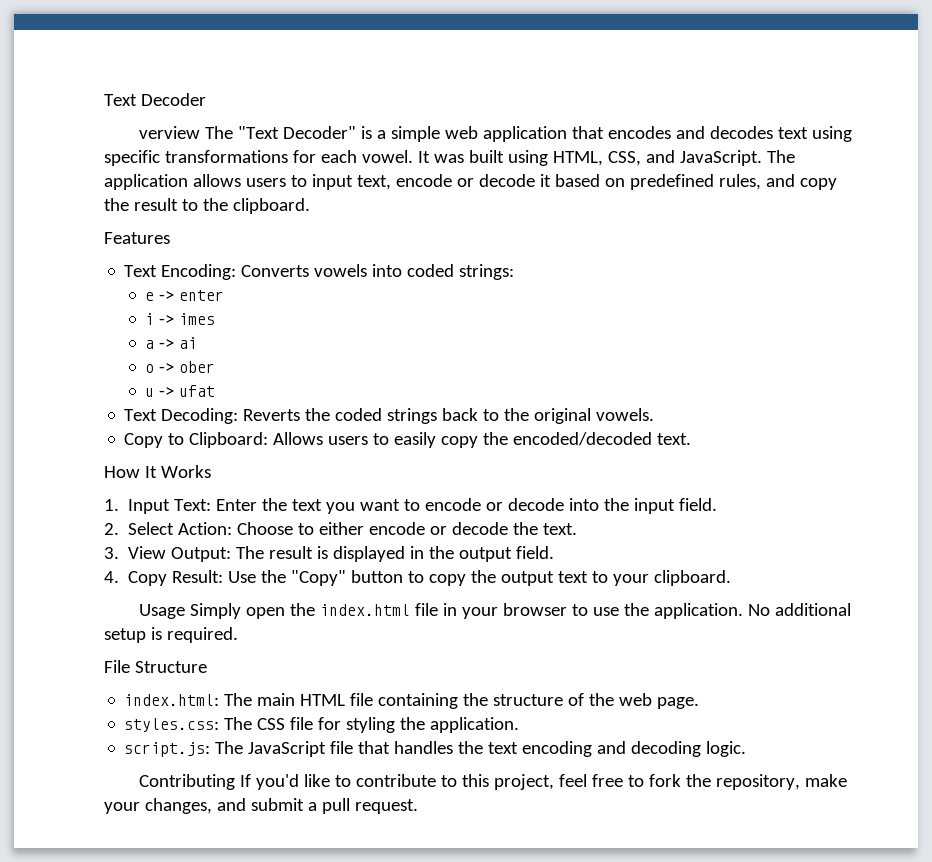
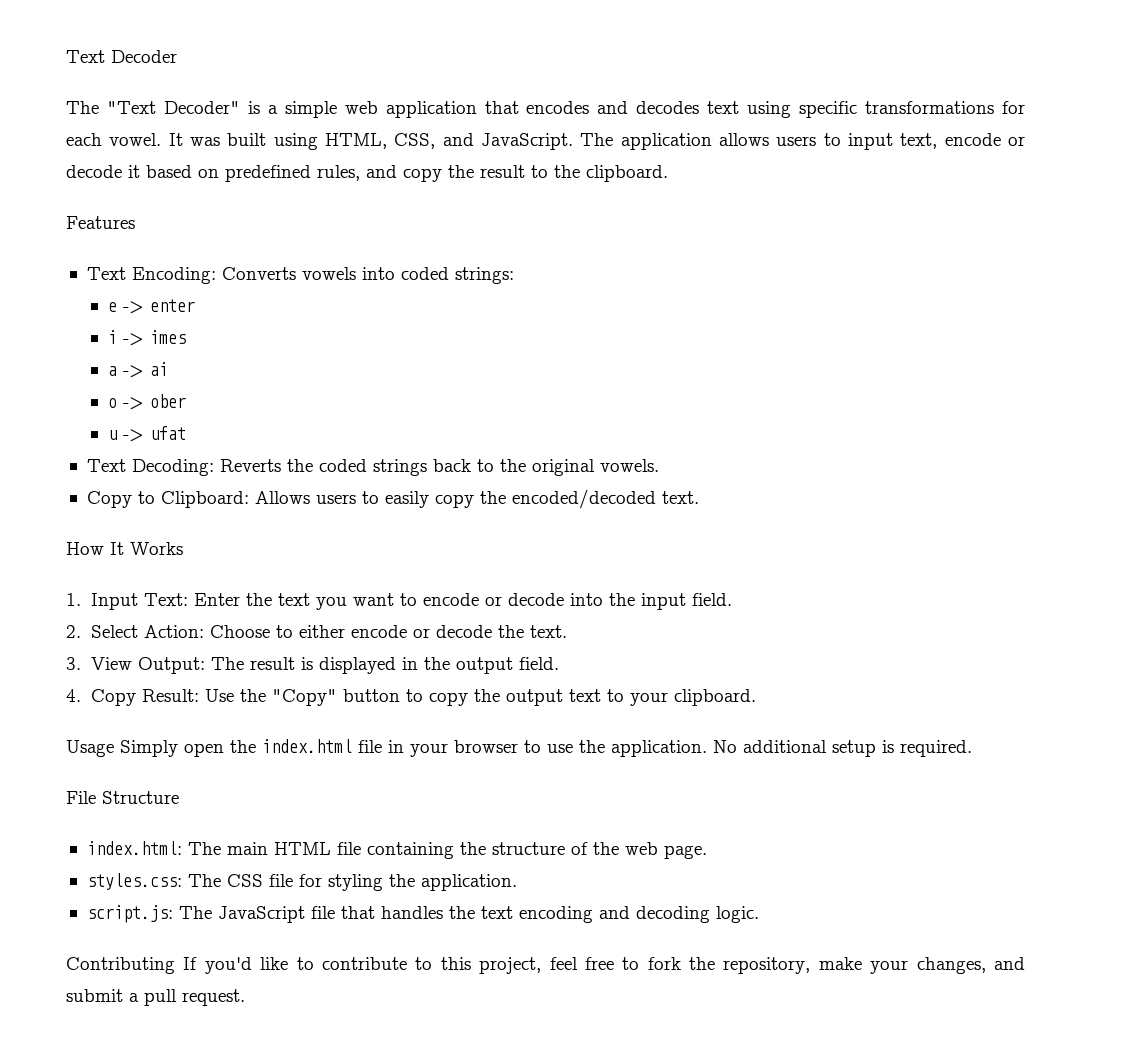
[138,126,200,139] verview -> (177, 56) none

